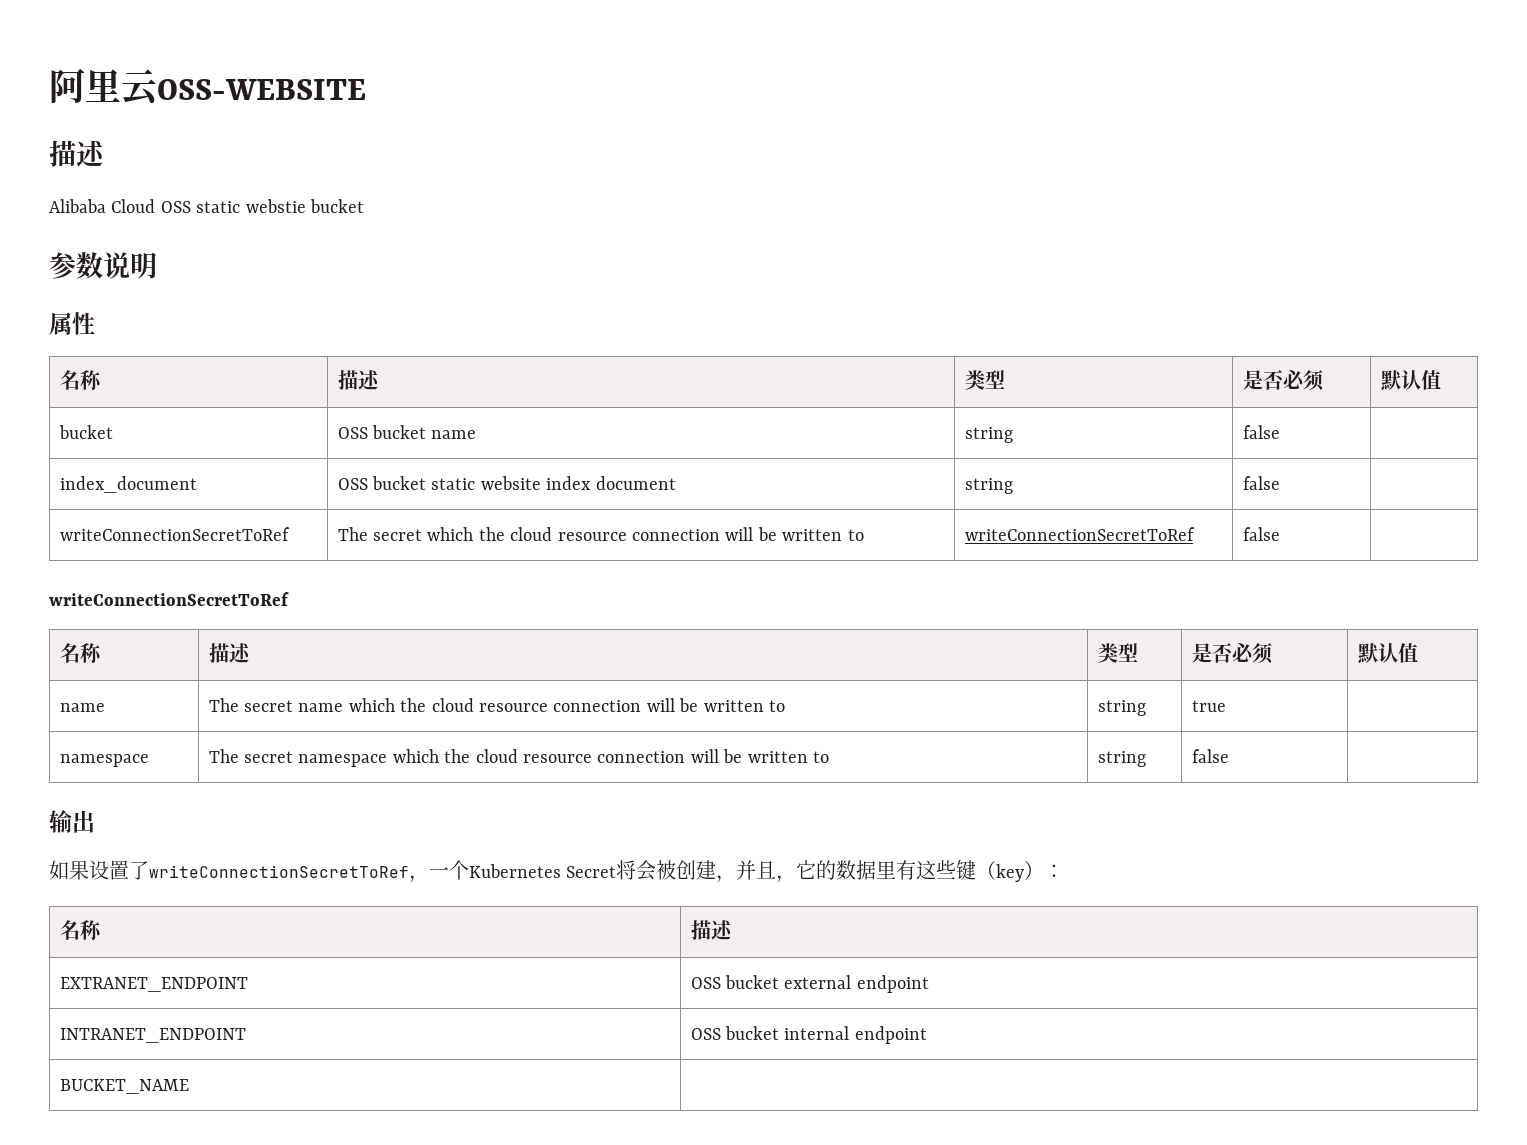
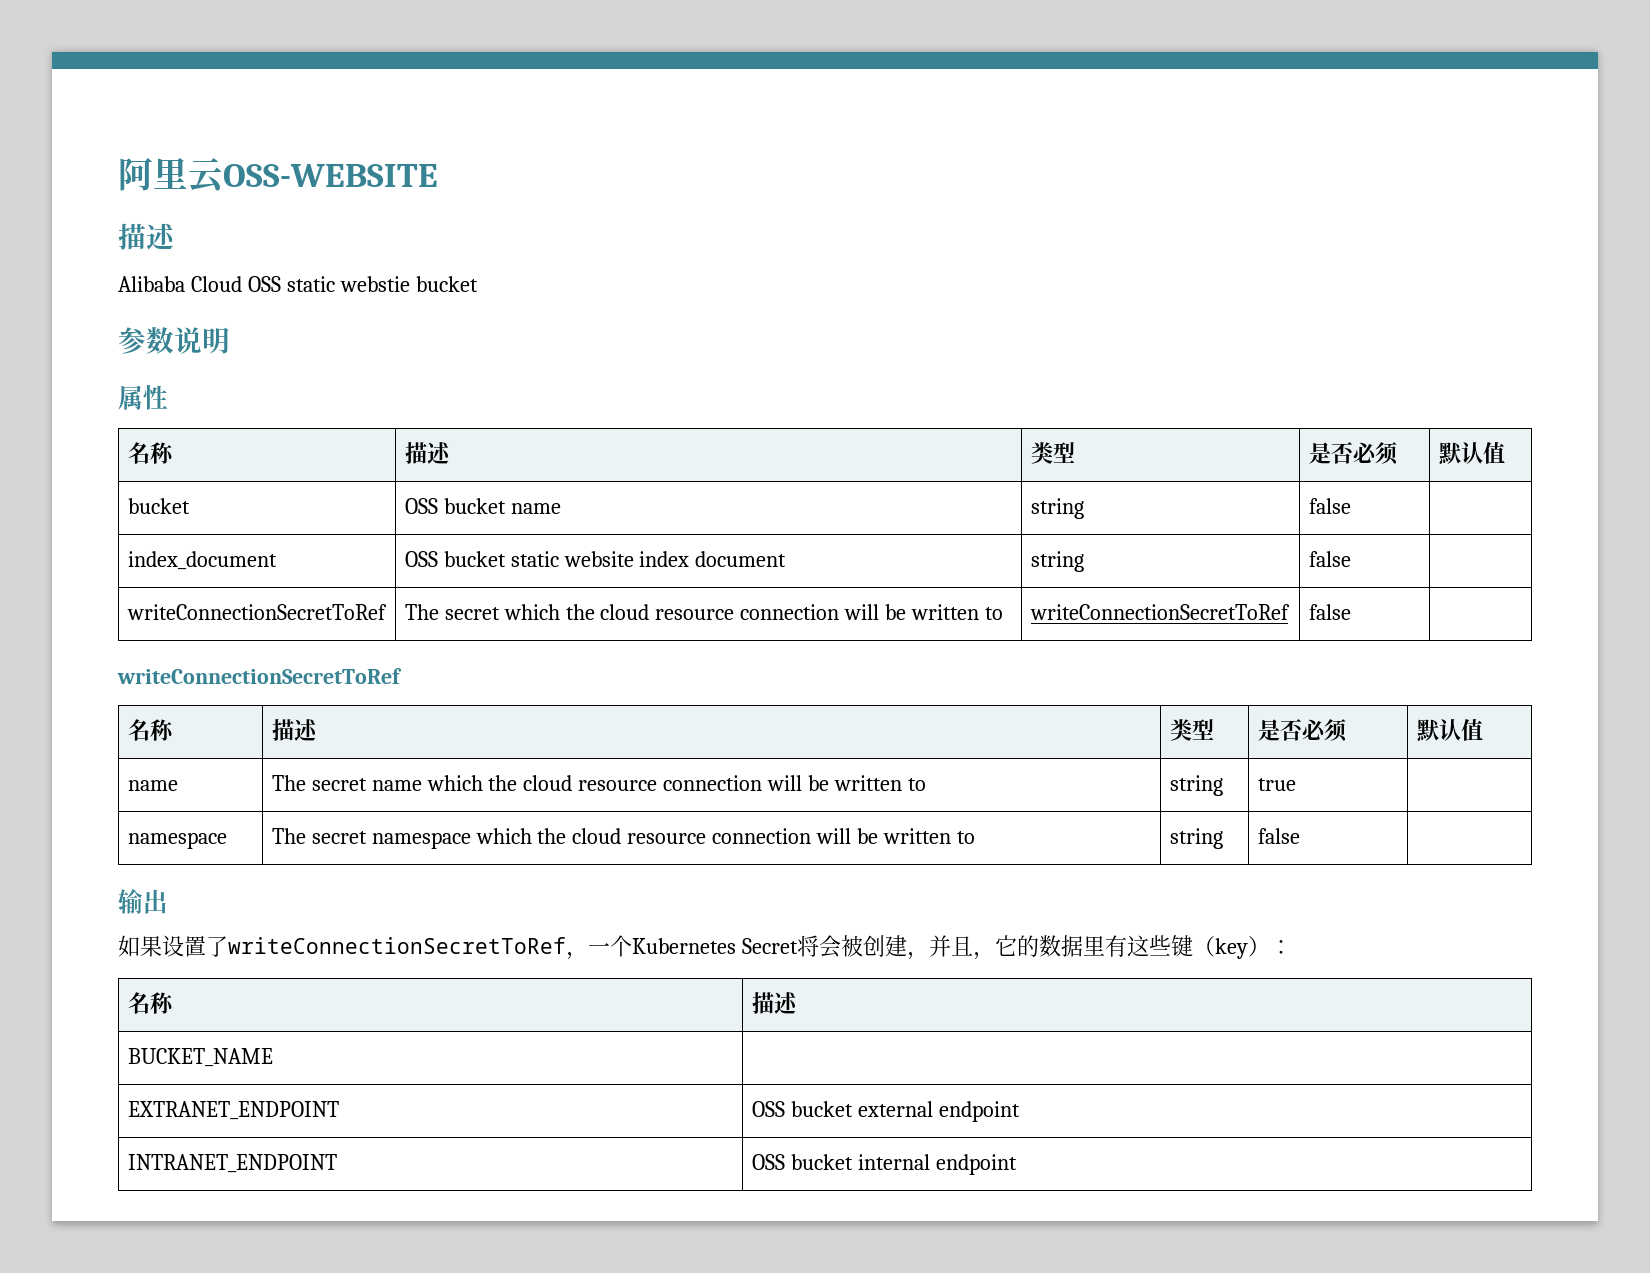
(733, 930) none -> [127,1048,273,1067] // BUCKET_NAME |
[59,1079,189,1094] // BUCKET_NAME | -> (1017, 1164) none

